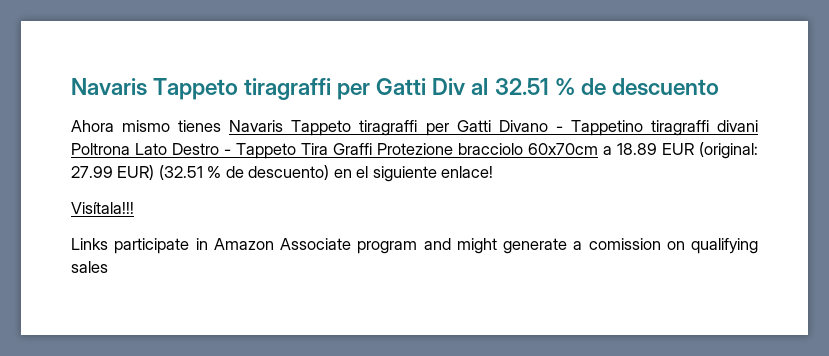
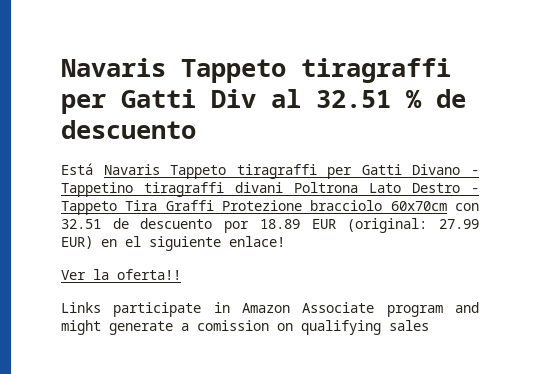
[71,120,222,132] Ahora mismo tienes -> [61,163,93,175] Está
[603,146,612,155] a -> [455,203,479,211] [61,218,250,233] con 32.51 de descuento por
[158,165,330,180] (32.51 % de descuento) -> (93, 242) none
[71,202,134,214] Visítala!!! -> [61,269,181,280] Ver la oferta!!

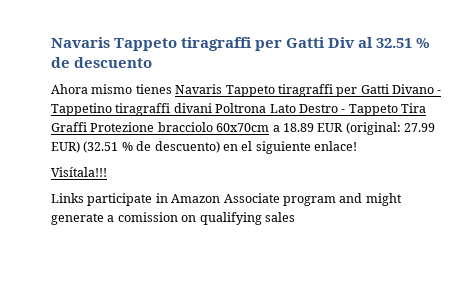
[61,163,93,175] Está -> [51,84,172,94] Ahora mismo tienes
[455,203,479,211] [61,218,250,233] con 32.51 de descuento por -> [272,125,280,132] a
(93, 242) none -> [83,141,220,153] (32.51 % de descuento)
[61,269,181,280] Ver la oferta!! -> [51,167,107,177] Visítala!!!

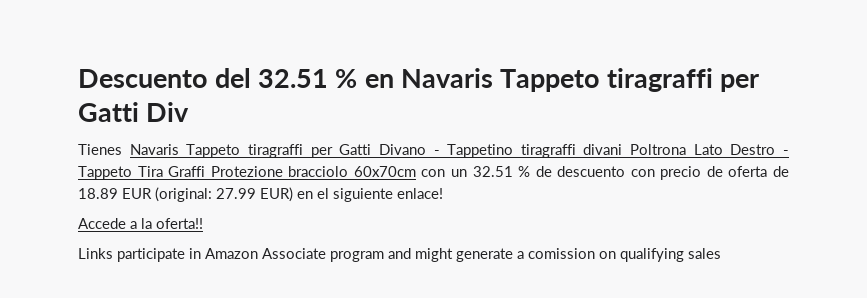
(51, 42) none -> [78,68,394,88] Descuento del 32.51 % en
[358,37,431,48] [51,57,153,68] [51,84,172,94] al 32.51 % de descuento // Ahora mismo tienes -> [78,144,122,155] // Tienes
[272,125,280,132] a -> [421,166,789,180] con un 32.51 % de descuento con precio de oferta de
[83,141,220,153] (32.51 % de descuento) -> (293, 194) none
[51,167,107,177] Visítala!!! -> [78,218,203,229] Accede a la oferta!!

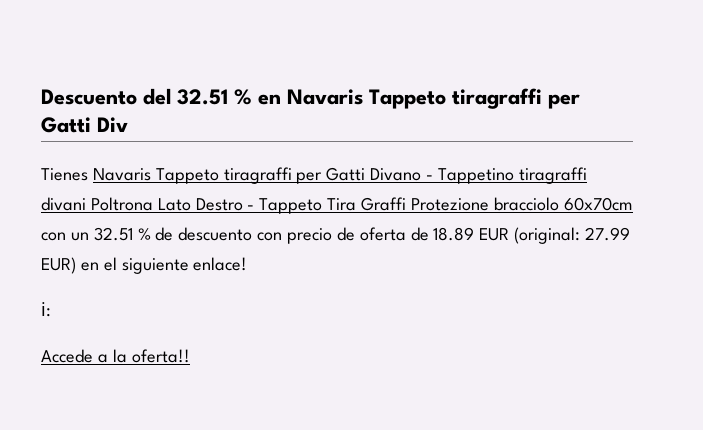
(443, 193) none -> [41,302,51,317] // ℹ:
[78,248,721,262] // Links participate in Amazon Associate program and might generate a comission on qualifying sales -> (190, 356) none

